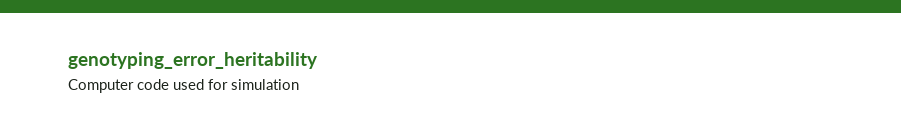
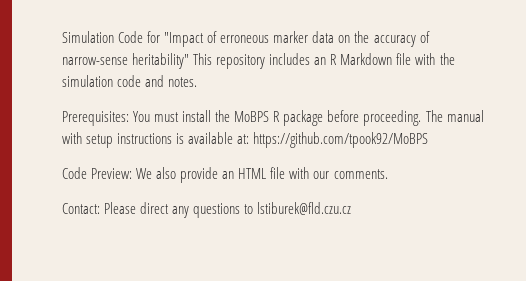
[68,52,318,69] [68,79,299,93] genotyping_error_heritability // Computer code used for simulation -> [62,31,430,47] [62,53,455,69] [62,75,198,87] [62,110,484,126] [62,132,429,148] [62,167,388,183] [62,202,352,218] Simulation Code for "Impact of erroneous marker data on the accuracy of narrow-sense heritability" This repository includes an R Markdown file with the simulation code and notes. // Prerequisites: You must install the MoBPS R package before proceeding. The manual with setup instructions is available at: https://github.com/tpook92/MoBPS // Code Preview: We also provide an HTML file with our comments. // Contact: Please direct any questions to lstiburek@fld.czu.cz

